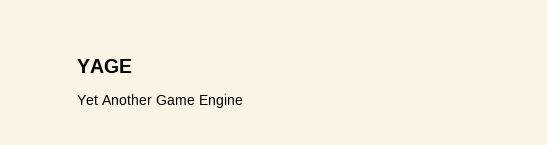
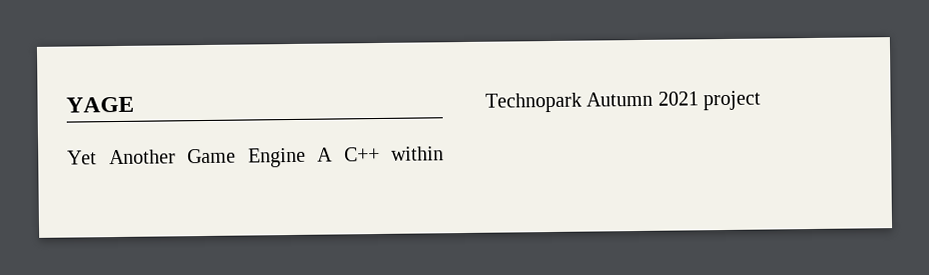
(243, 101) none -> [317,146,444,162] [485,90,762,113] A С++ within Technopark Autumn 2021 project

